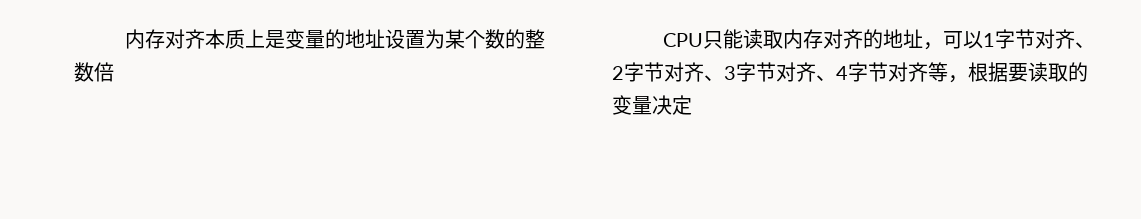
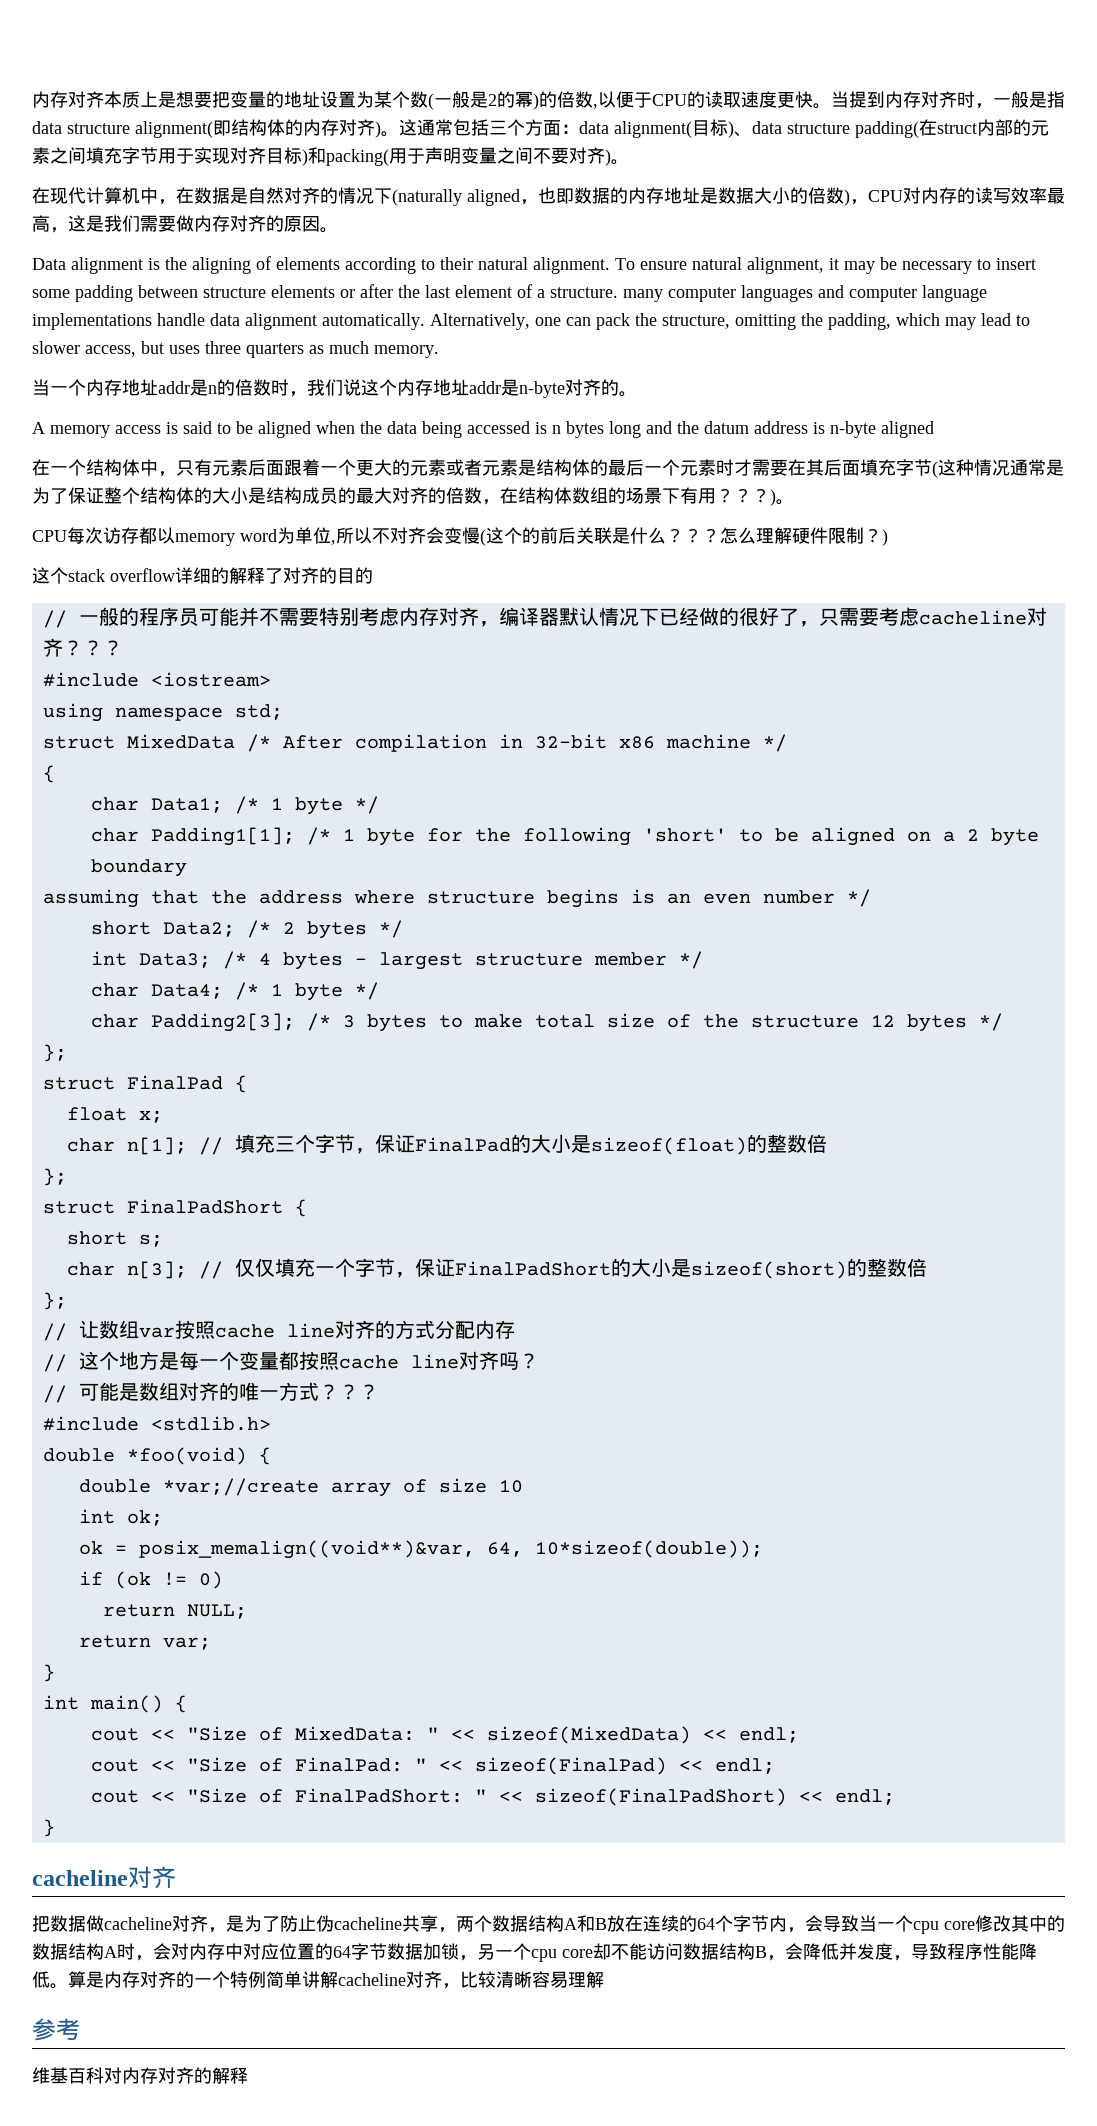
(285, 39) none -> [176,91,230,108] 想要把
[504,29,545,49] [74,62,114,82] [662,29,1095,50] [612,62,1088,83] [612,95,692,115] 的整数倍 // CPU只能读取内存对齐的地址，可以1字节对齐、2字节对齐、3字节对齐、4字节对齐等，根据要读取的变量决定 -> [428,91,1065,110] [32,119,1049,138] [32,147,629,166] [32,187,1065,206] [32,215,338,233] [32,256,1036,274] [32,284,987,302] [32,313,1030,330] [32,341,439,358] [32,379,637,398] [32,421,934,438] [32,459,1064,478] [32,487,794,506] [32,527,888,546] [32,567,373,584] [42,607,1047,628] [42,638,123,657] [42,672,271,687] [42,703,283,722] [42,734,787,752] [42,765,55,783] [90,796,379,815] [90,827,1039,846] [90,859,187,877] [42,889,871,908] [90,920,403,939] [90,951,703,970] [90,982,379,1001] [90,1013,1003,1032] [42,1044,67,1062] [42,1075,247,1093] [66,1107,163,1123] [66,1134,827,1155] [42,1168,67,1186] [42,1199,307,1217] [66,1231,163,1247] [66,1258,927,1279] [42,1292,67,1310] [42,1320,515,1341] [42,1351,539,1372] [42,1382,379,1403] [42,1416,271,1431] [42,1447,271,1465] [78,1478,523,1497] [78,1509,163,1526] [78,1540,763,1559] [78,1571,223,1589] [102,1604,247,1619] [78,1635,211,1650] [42,1664,55,1682] [42,1695,187,1713] [90,1726,799,1744] [90,1757,775,1775] [90,1788,895,1806] [42,1819,55,1837] [32,1866,176,1889] [32,1915,1065,1934] [32,1943,1037,1962] [32,1971,604,1989] [32,2018,80,2041] [32,2067,248,2084] (一般是2的幂)的倍数,以便于CPU的读取速度更快。当提到内存对齐时，一般是指data structure alignment(即结构体的内存对齐)。这通常包括三个方面：data alignment(目标)、data structure padding(在struct内部的元素之间填充字节用于实现对齐目标)和packing(用于声明变量之间不要对齐)。 // 在现代计算机中，在数据是自然对齐的情况下(naturally aligned，也即数据的内存地址是数据大小的倍数)，CPU对内存的读写效率最高，这是我们需要做内存对齐的原因。 // Data alignment is the aligning of elements according to their natural alignment. To ensure natural alignment, it may be necessary to insert some padding between structure elements or after the last element of a structure. many computer languages and computer language implementations handle data alignment automatically. Alternatively, one can pack the structure, omitting the padding, which may lead to slower access, but uses three quarters as much memory. // 当一个内存地址addr是n的倍数时，我们说这个内存地址addr是n-byte对齐的。 // A memory access is said to be aligned when the data being accessed is n bytes long and the datum address is n-byte aligned // 在一个结构体中，只有元素后面跟着一个更大的元素或者元素是结构体的最后一个元素时才需要在其后面填充字节(这种情况通常是为了保证整个结构体的大小是结构成员的最大对齐的倍数，在结构体数组的场景下有用？？？)。 // CPU每次访存都以memory word为单位,所以不对齐会变慢(这个的前后关联是什么？？？怎么理解硬件限制？) // 这个stack overflow详细的解释了对齐的目的 // // 一般的程序员可能并不需要特别考虑内存对齐，编译器默认情况下已经做的很好了，只需要考虑cacheline对齐？？？ // #include <iostream> // using namespace std; // struct MixedData /* After compilation in 32-bit x86 machine */ // { // char Data1; /* 1 byte */ // char Padding1[1]; /* 1 byte for the following 'short' to be aligned on a 2 byte boundary // assuming that the address where structure begins is an even number */ // short Data2; /* 2 bytes */ // int Data3; /* 4 bytes - largest structure member */ // char Data4; /* 1 byte */ // char Padding2[3]; /* 3 bytes to make total size of the structure 12 bytes */ // }; // struct FinalPad { // float x; // char n[1]; // 填充三个字节，保证FinalPad的大小是sizeof(float)的整数倍 // }; // struct FinalPadShort { // short s; // char n[3]; // 仅仅填充一个字节，保证FinalPadShort的大小是sizeof(short)的整数倍 // }; // // 让数组var按照cache line对齐的方式分配内存 // // 这个地方是每一个变量都按照cache line对齐吗？ // // 可能是数组对齐的唯一方式？？？ // #include <stdlib.h> // double *foo(void) { // double *var;//create array of size 10 // int ok; // ok = posix_memalign((void**)&var, 64, 10*sizeof(double)); // if (ok != 0) // return NULL; // return var; // } // int main() { // cout << "Size of MixedData: " << sizeof(MixedData) << endl; // cout << "Size of FinalPad: " << sizeof(FinalPad) << endl; // cout << "Size of FinalPadShort: " << sizeof(FinalPadShort) << endl; // } // cacheline对齐 // 把数据做cacheline对齐，是为了防止伪cacheline共享，两个数据结构A和B放在连续的64个字节内，会导致当一个cpu core修改其中的数据结构A时，会对内存中对应位置的64字节数据加锁，另一个cpu core却不能访问数据结构B，会降低并发度，导致程序性能降低。算是内存对齐的一个特例简单讲解cacheline对齐，比较清晰容易理解 // 参考 // 维基百科对内存对齐的解释

